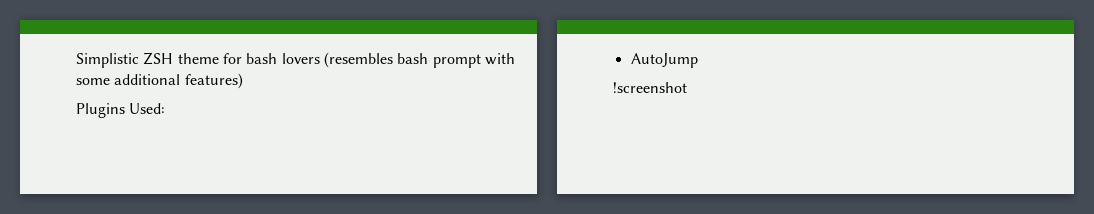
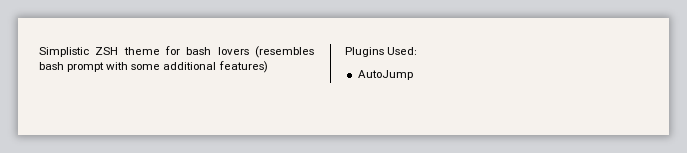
[613,82,687,93] // !screenshot -> (413, 75) none

